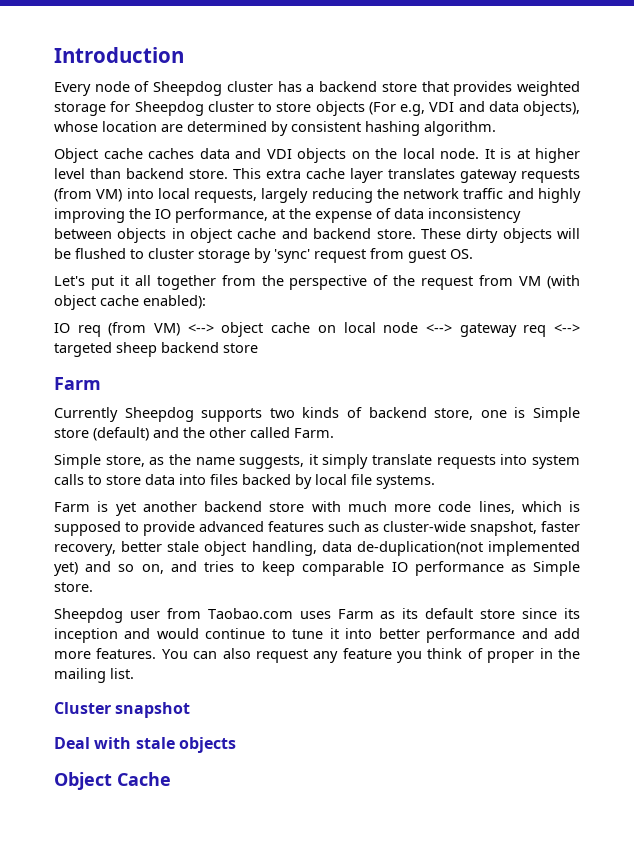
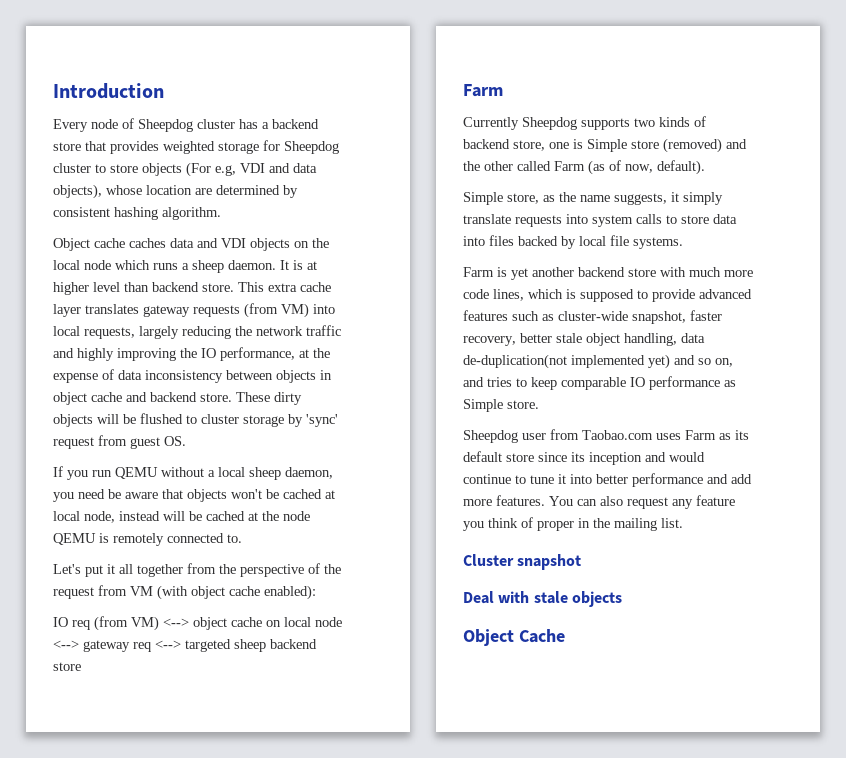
[440,148,479,159] node. -> [84,260,276,273] node which runs a sheep daemon.
(473, 254) none -> [53,466,333,480] [53,489,335,502] [53,511,310,523] [53,533,242,546] // If you run QEMU without a local sheep daemon, you need be aware that objects won't be cached at local node, instead will be cached at the node QEMU is remotely connected to.
[93,427,149,441] (default) -> [663,138,722,153] (removed)
[294,428,334,438] Farm. -> [554,160,705,175] Farm (as of now, default).

